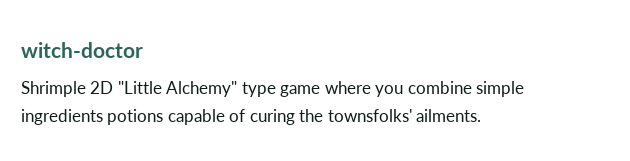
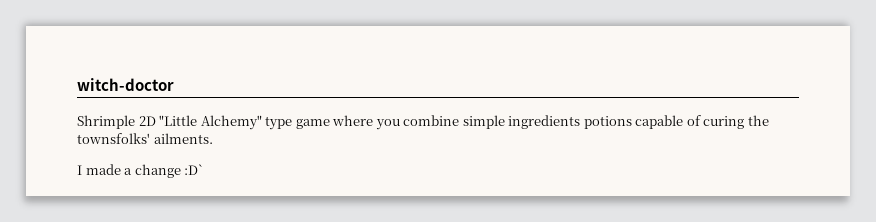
(482, 115) none -> [77,164,205,178] // I made a change :D`

